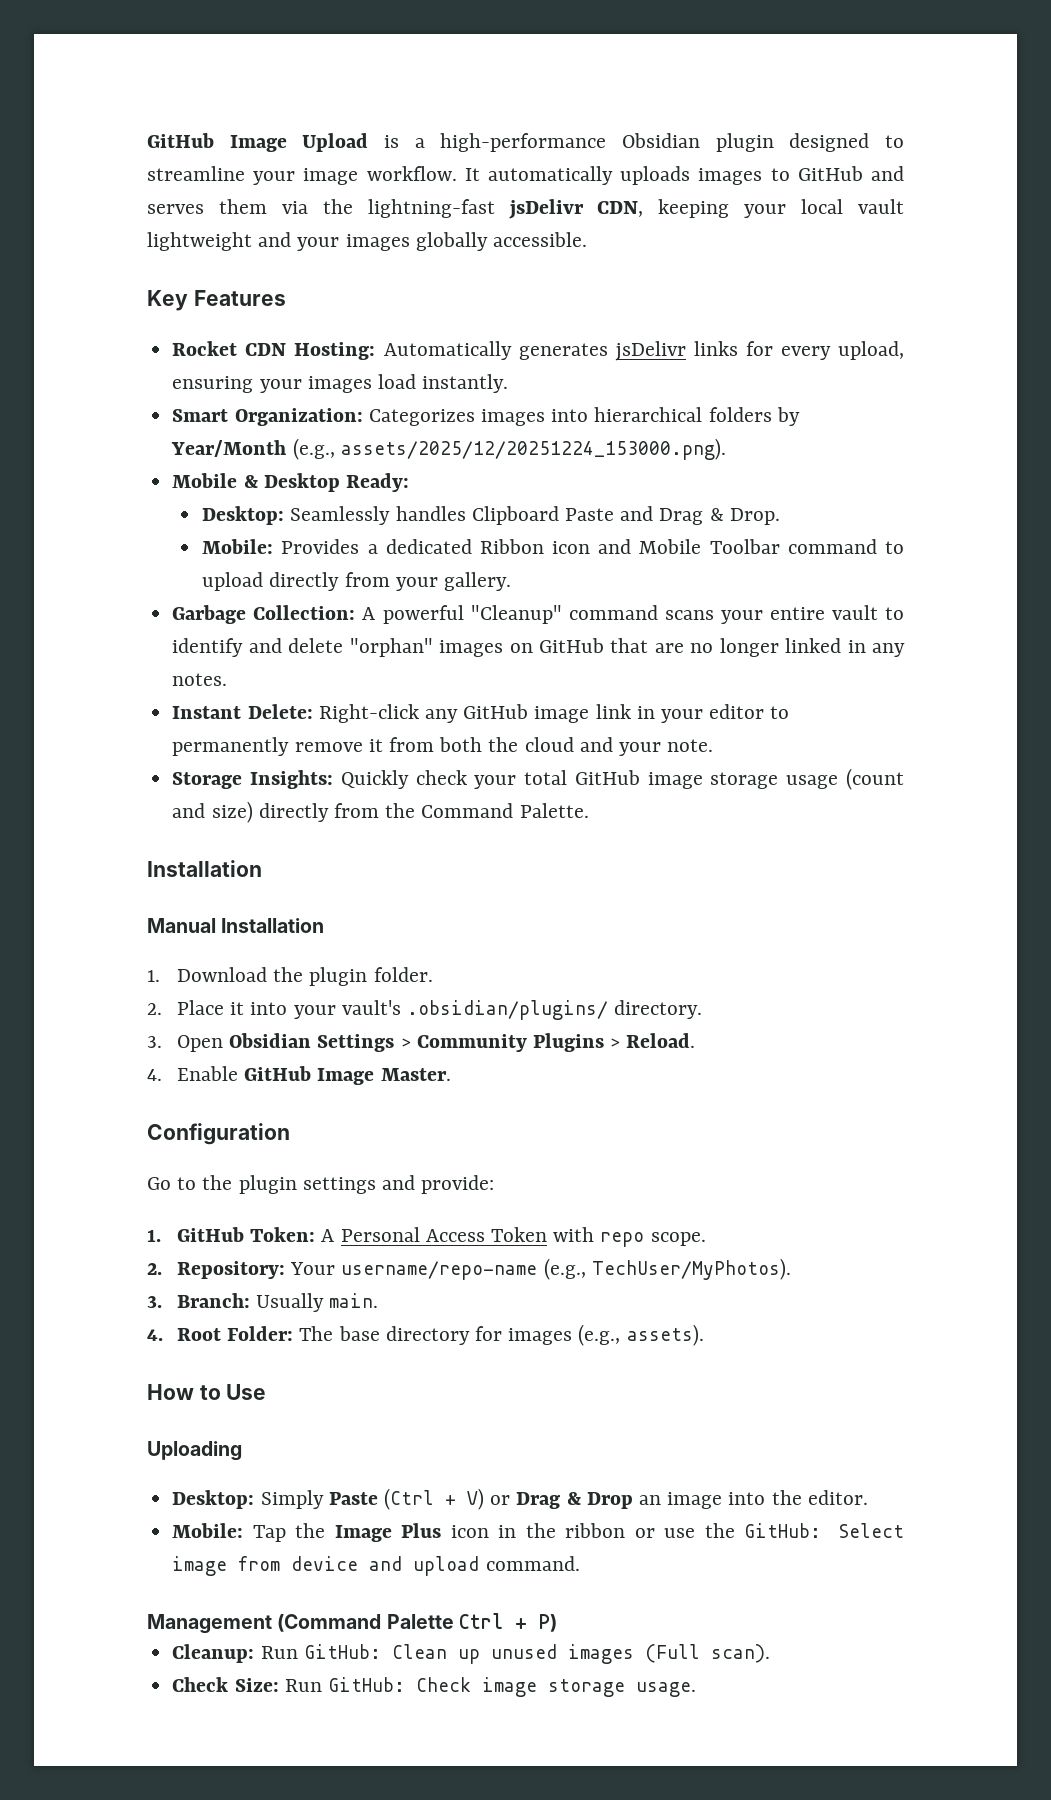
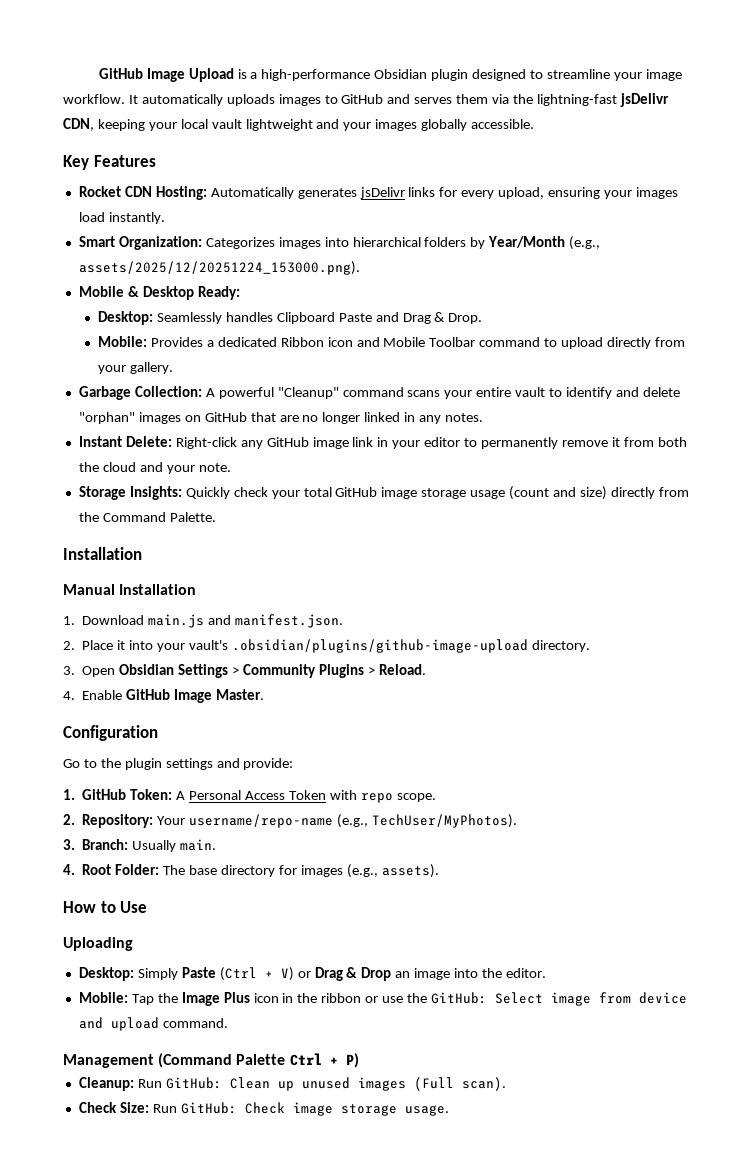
[273,967,433,986] the plugin folder. -> [148,614,343,628] main.js and manifest.json.
[406,1000,608,1020] .obsidian/plugins/ -> [231,639,528,653] .obsidian/plugins/github-image-upload

